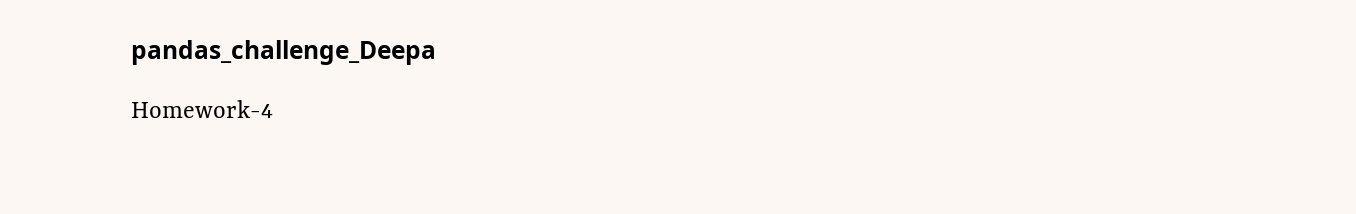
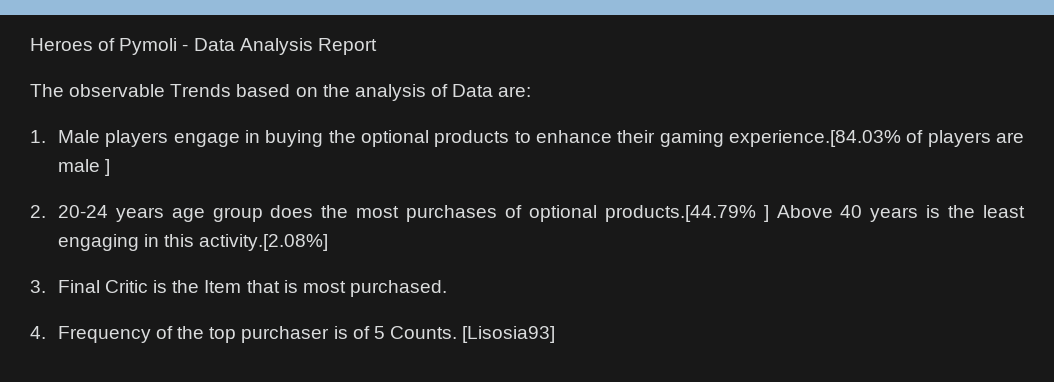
[131,40,436,65] [131,100,273,118] pandas_challenge_Deepa // Homework-4 -> [30,38,377,55] [30,84,532,101] [30,130,1025,147] [57,159,111,176] [30,205,1026,222] [57,234,329,251] [30,280,447,297] [30,326,556,343] Heroes of Pymoli - Data Analysis Report // The observable Trends based on the analysis of Data are: // 1. Male players engage in buying the optional products to enhance their gaming experience.[84.03% of players are male ] // 2. 20-24 years age group does the most purchases of optional products.[44.79% ] Above 40 years is the least engaging in this activity.[2.08%] // 3. Final Critic is the Item that is most purchased. // 4. Frequency of the top purchaser is of 5 Counts. [Lisosia93]

